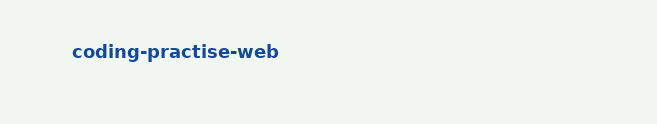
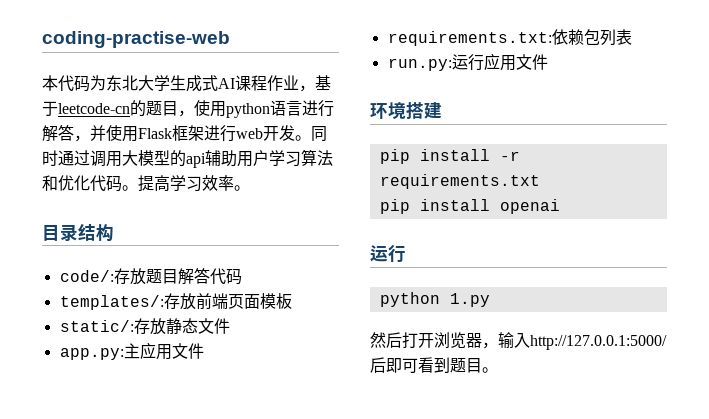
(279, 53) none -> [42,75,331,92] [42,100,334,118] [42,125,327,142] [42,149,333,168] [42,175,250,192] [42,223,114,242] [59,268,242,285] [59,293,292,310] [59,318,230,335] [59,342,204,360] [387,29,632,46] [387,53,548,71] [370,102,442,120] [379,149,520,164] [379,174,540,189] [379,199,560,214] [370,245,406,263] [379,292,490,307] [370,332,667,350] [370,357,498,373] // 本代码为东北大学生成式AI课程作业，基于leetcode-cn的题目，使用python语言进行解答，并使用Flask框架进行web开发。同时通过调用大模型的api辅助用户学习算法和优化代码。提高学习效率。 // 目录结构 // code/:存放题目解答代码 // templates/:存放前端页面模板 // static/:存放静态文件 // app.py:主应用文件 // requirements.txt:依赖包列表 // run.py:运行应用文件 // 环境搭建 // pip install -r requirements.txt // pip install openai // 运行 // python 1.py // 然后打开浏览器，输入http://127.0.0.1:5000/后即可看到题目。

